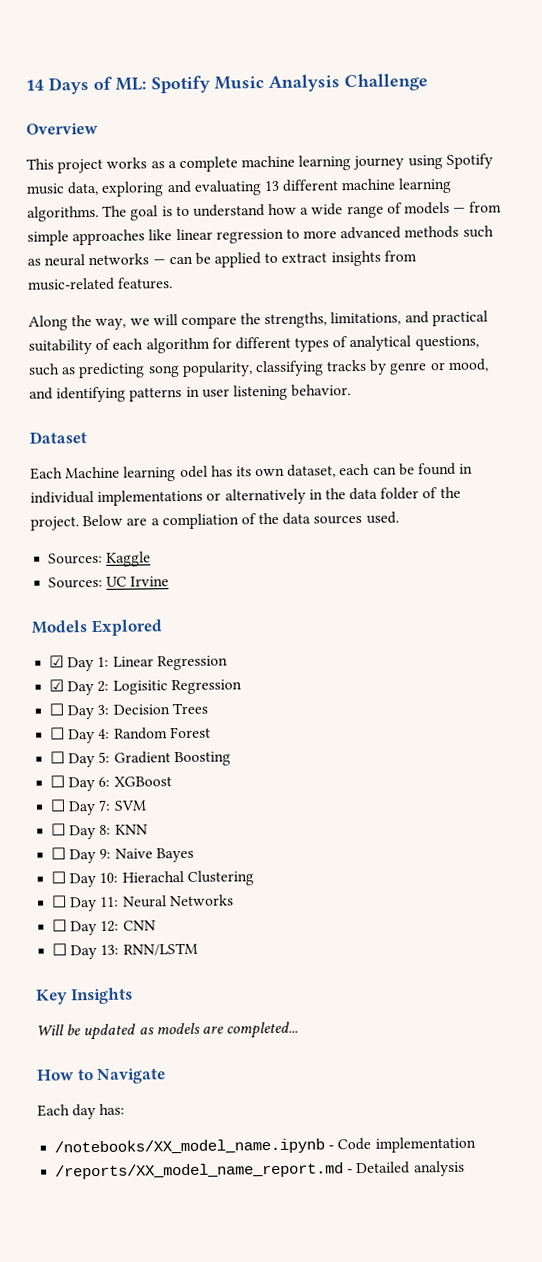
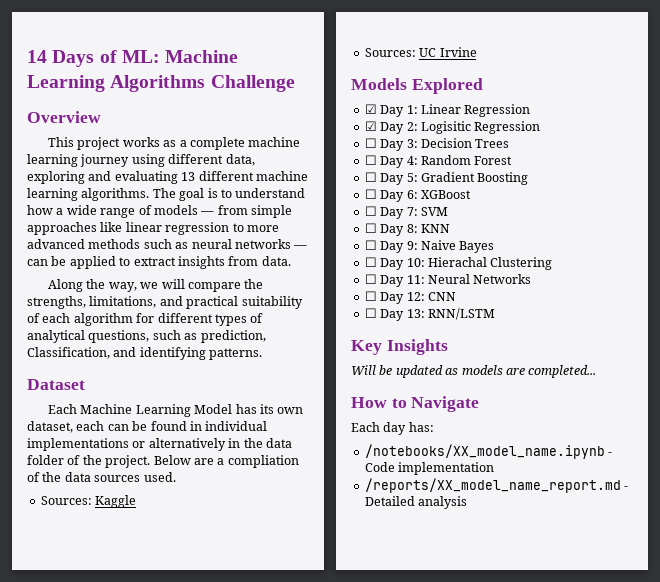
[151,74,340,94] Spotify Music Analysis -> [165,50,239,63] [27,75,206,92] Machine Learning Algorithms
[445,153,493,169] [26,183,65,195] Spotify music -> [168,154,224,164] different
[27,277,174,291] music-related features. -> [261,256,291,266] data.
[78,358,489,379] [29,384,352,403] predicting song popularity, classifying tracks by genre or mood, and identifying patterns in user listening behavior. -> [200,330,266,343] [27,347,263,360] prediction, Classification, and identifying patterns.
[123,465,208,482] learning odel -> [135,404,233,417] Learning Model

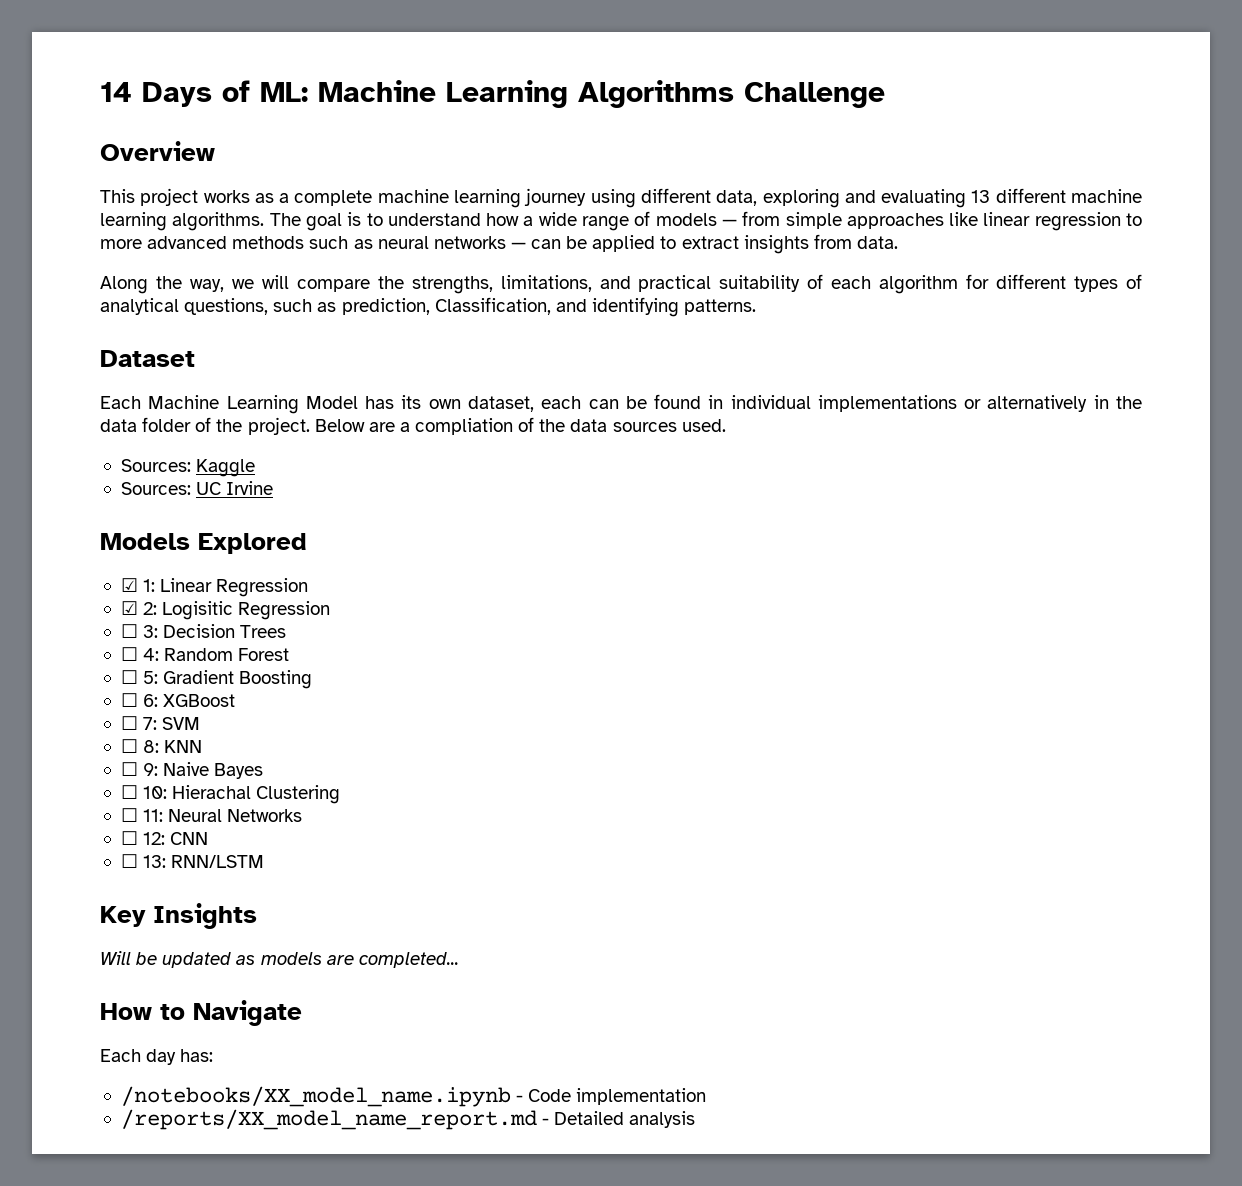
[380,105,405,117] Day -> (138, 585) none
[380,122,405,134] Day -> (138, 608) none
[380,139,405,151] Day -> (138, 631) none
[380,156,405,168] Day -> (138, 654) none
[380,173,405,185] Day -> (138, 677) none
[380,190,405,202] Day -> (138, 700) none
[380,207,405,219] Day -> (138, 723) none
[380,224,405,236] Day -> (138, 746) none
[380,241,405,253] Day -> (138, 769) none
[380,258,405,270] Day -> (138, 792) none
[380,275,405,287] Day -> (138, 815) none
[380,292,405,304] Day -> (138, 838) none
[380,309,405,321] Day -> (138, 861) none

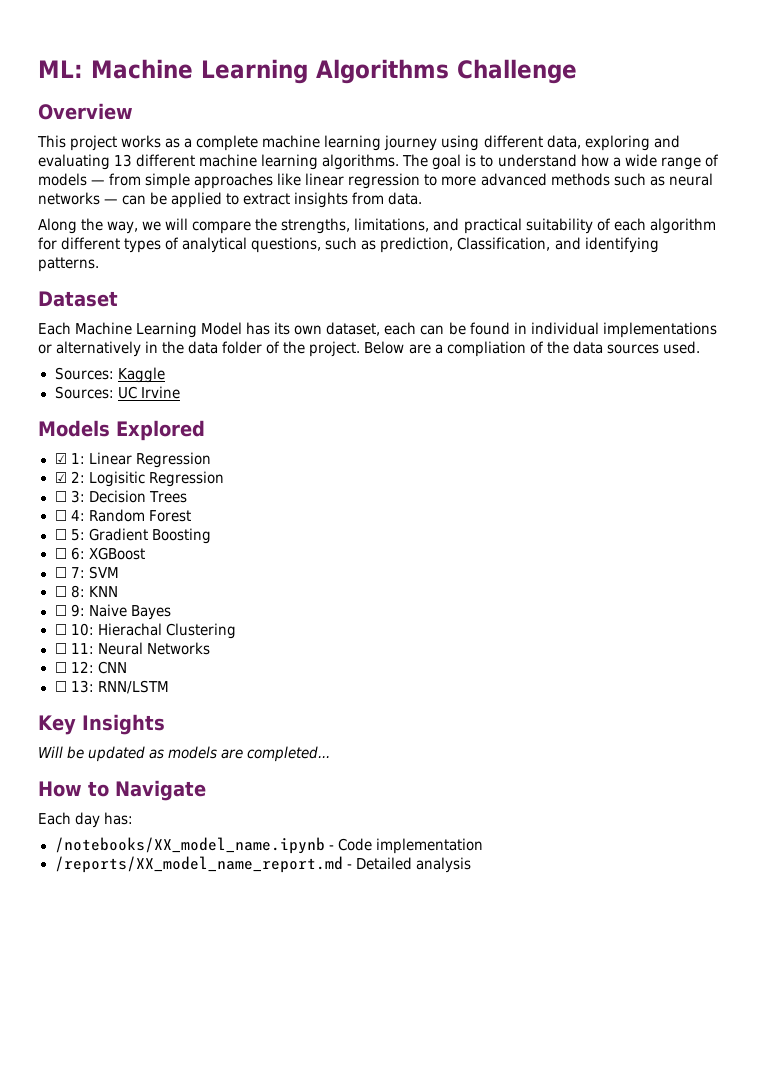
[100,80,250,107] 14 Days of -> (38, 69) none

